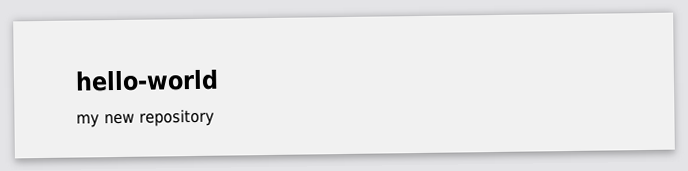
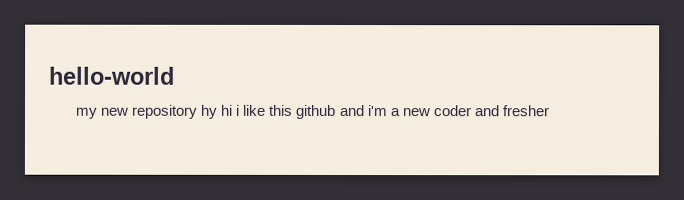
(215, 117) none -> [200,104,549,119] hy hi i like this github and i'm a new coder and fresher

